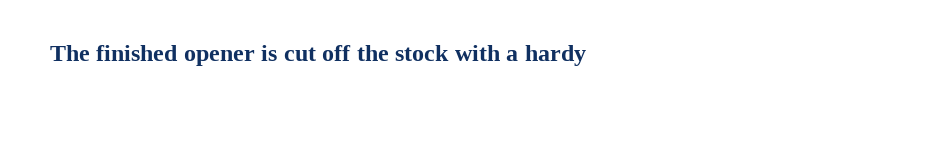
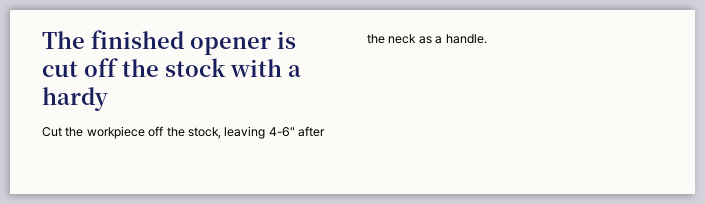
(586, 55) none -> [42,126,325,139] [367,34,487,44] // Cut the workpiece off the stock, leaving 4-6" after the neck as a handle.

